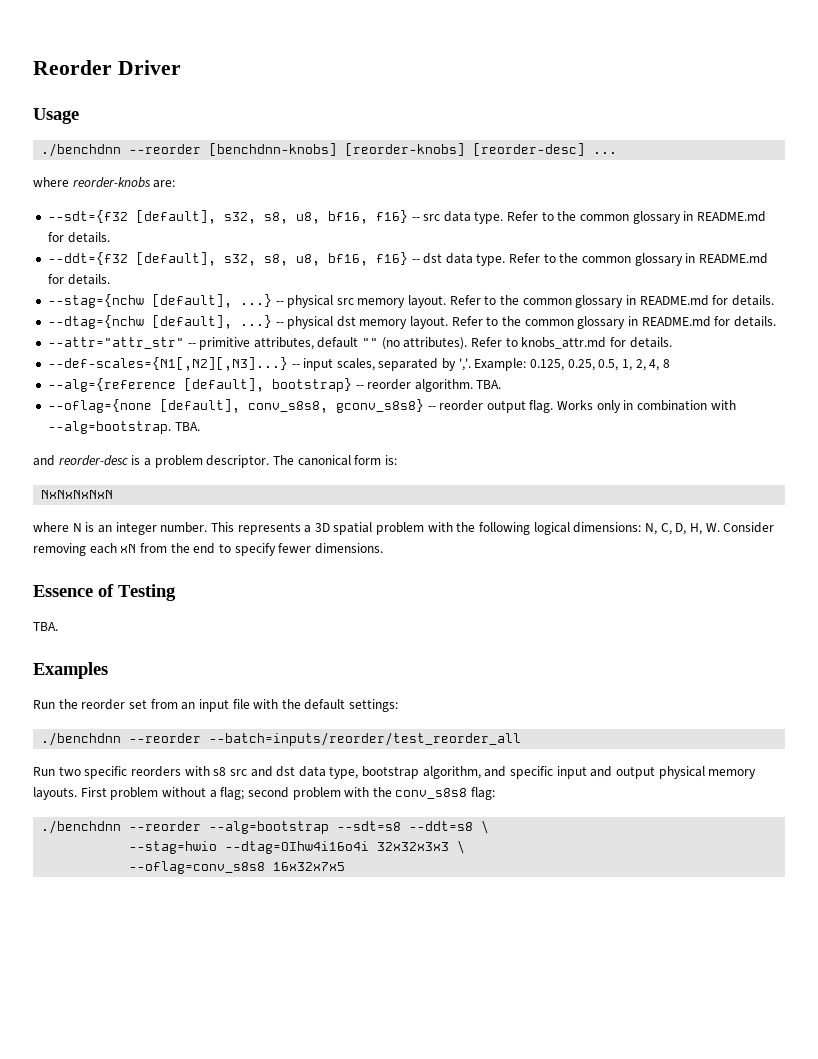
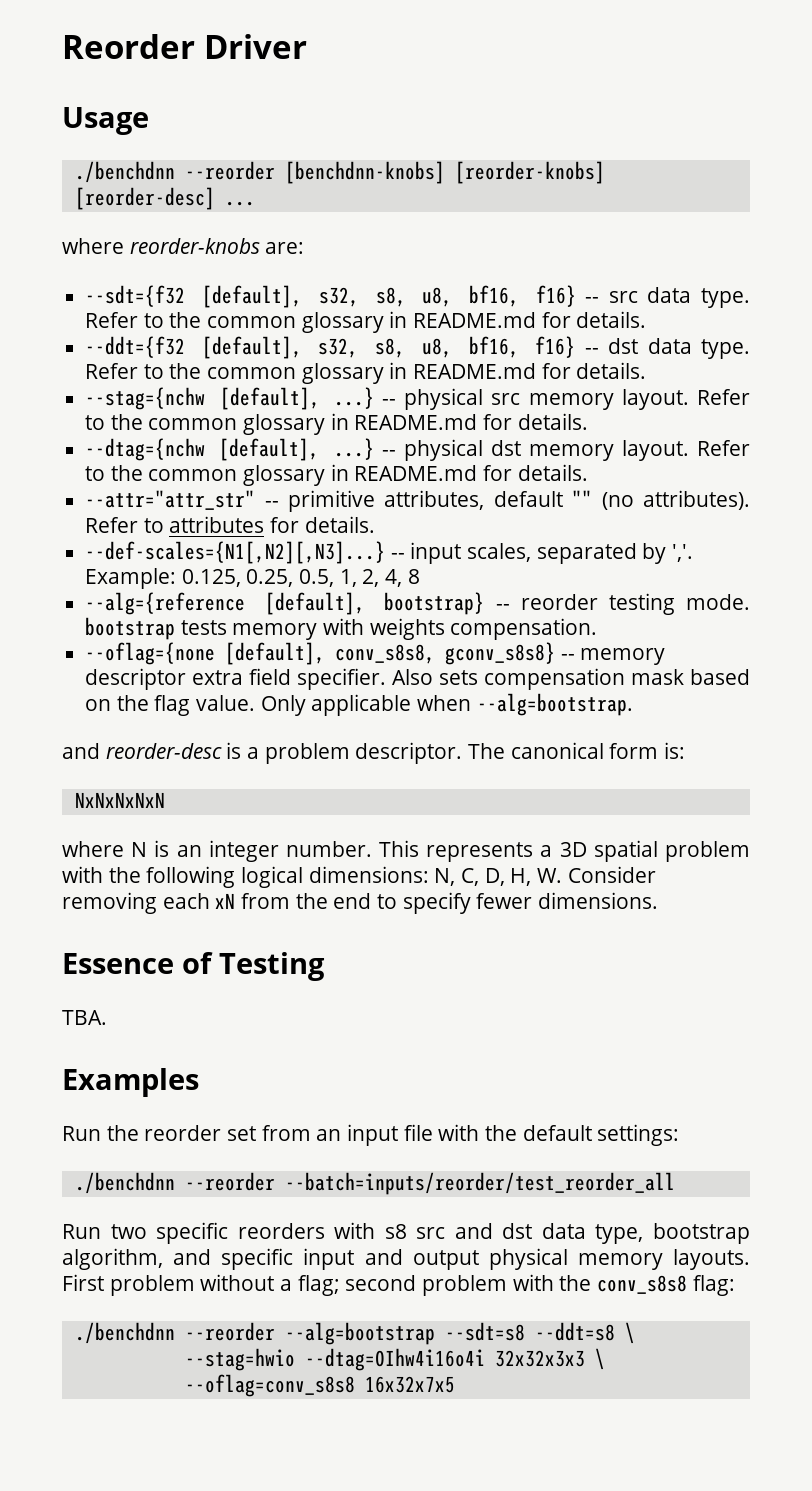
[521,337,607,349] knobs_attr.md -> [169,516,265,533] attributes
[414,379,502,392] algorithm. TBA. -> [608,593,750,615] [85,617,598,640] testing mode. bootstrap tests memory with weights compensation.
[439,400,736,413] reorder output flag. Works only in combination with -> [580,648,666,665] [85,668,750,690] [85,694,472,716] memory descriptor extra field specifier. Also sets compensation mask based on the flag value. Only applicable when
[174,422,200,431] TBA. -> (633, 704) none

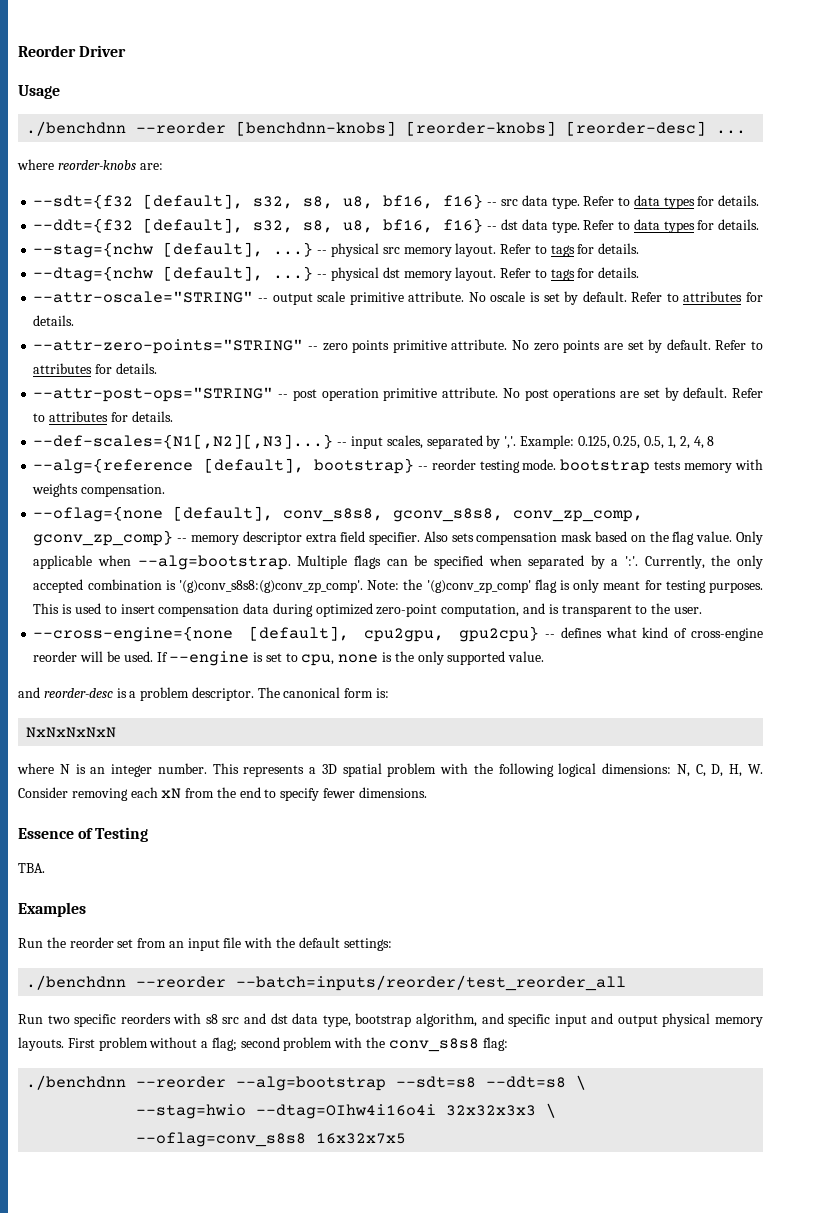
[169,311,537,333] the common glossary in README.md -> [633,195,695,209] data types
[169,362,537,384] the common glossary in README.md -> [633,219,695,233] data types
[110,413,478,435] the common glossary in README.md -> [550,245,575,257] tags
[110,464,588,486] [85,490,750,512] the common glossary in README.md for details. // --attr="attr_str" -- primitive attributes, default "" (no attributes). -> [550,267,640,281] [33,291,764,305] [33,315,75,326] [33,339,764,354] [33,363,157,374] [33,387,728,402] tags for details. // --attr-oscale="STRING" -- output scale primitive attribute. No oscale is set by default. Refer to attributes for details. // --attr-zero-points="STRING" -- zero points primitive attribute. No zero points are set by default. Refer to attributes for details. // --attr-post-ops="STRING" -- post operation primitive attribute. No post operations are set by default.
[445,642,556,665] gconv_s8s8} -> [393,508,644,522] [33,530,174,546] gconv_s8s8, conv_zp_comp, gconv_zp_comp}
(633, 704) none -> [297,555,763,569] [33,579,764,593] [33,603,702,617] [33,626,763,642] [33,651,545,666] Multiple flags can be specified when separated by a ':'. Currently, the only accepted combination is '(g)conv_s8s8:(g)conv_zp_comp'. Note: the '(g)conv_zp_comp' flag is only meant for testing purposes. This is used to insert compensation data during optimized zero-point computation, and is transparent to the user. // --cross-engine={none [default], cpu2gpu, gpu2cpu} -- defines what kind of cross-engine reorder will be used. If --engine is set to cpu, none is the only supported value.

